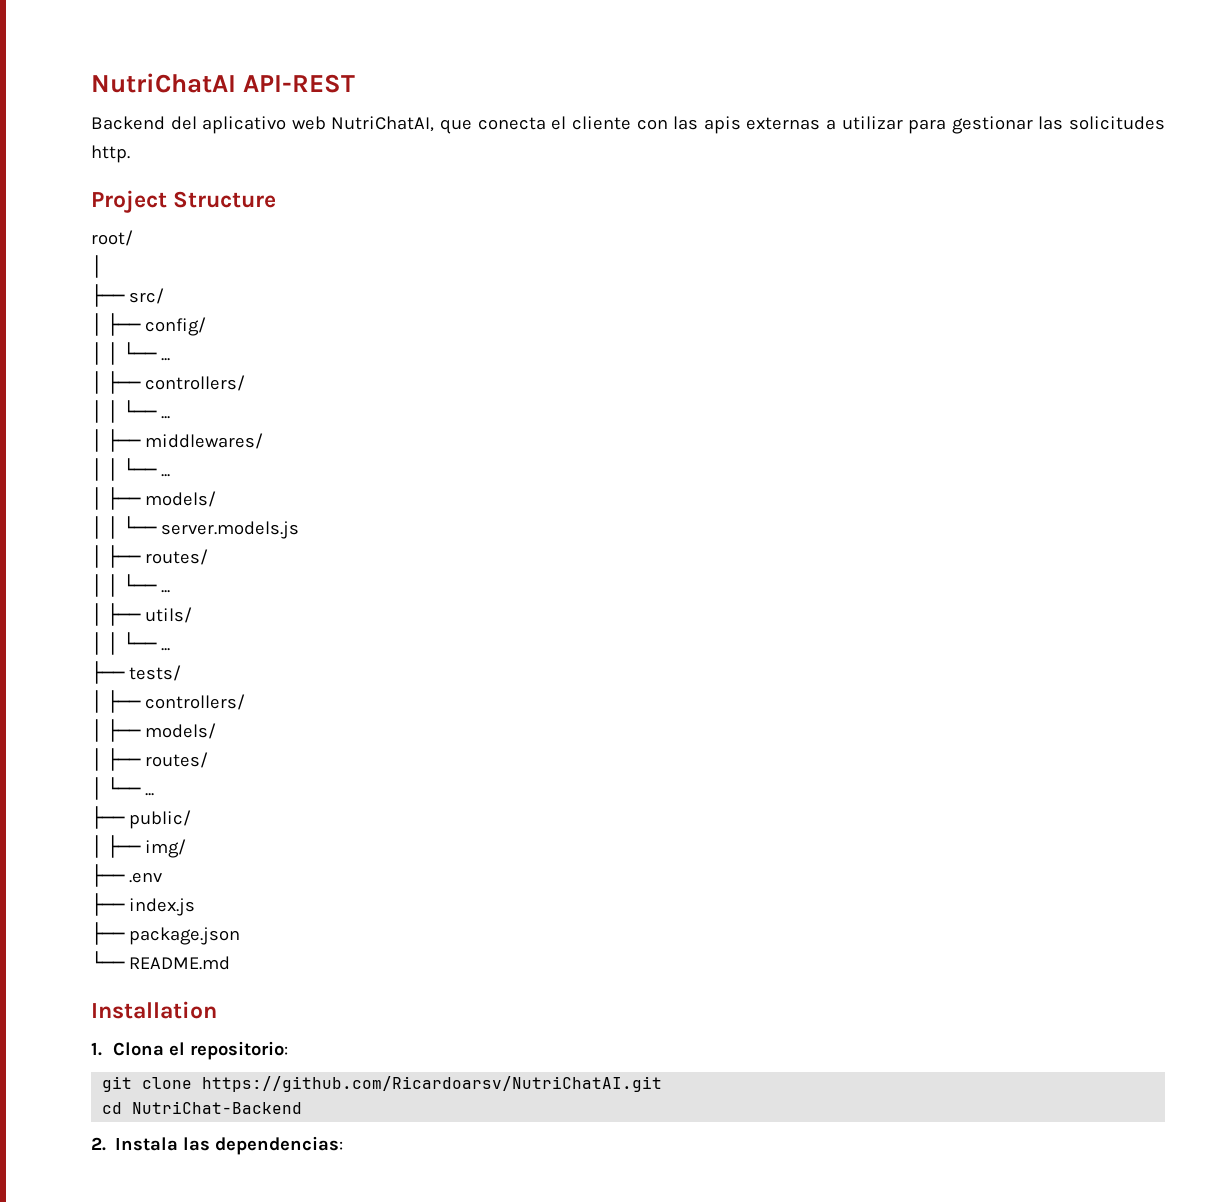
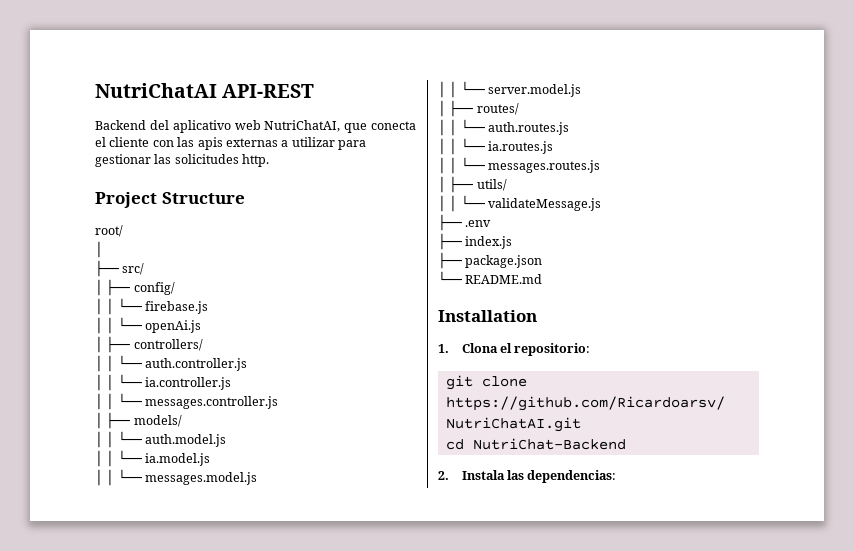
[160,358,170,361] ... -> [145,301,209,314] [95,317,202,334] firebase.js // │ │ └── openAi.js
[160,416,170,419] [91,429,263,452] [91,458,170,481] ... // │ ├── middlewares/ // │ │ └── ... -> [145,358,248,371] [95,374,232,391] [95,393,279,410] auth.controller.js // │ │ └── ia.controller.js // │ │ └── messages.controller.js
[160,521,299,539] server.models.js -> [145,434,227,447] [95,450,211,467] [95,469,258,486] [438,81,582,98] auth.model.js // │ │ └── ia.model.js // │ │ └── messages.model.js // │ │ └── server.model.js
[160,590,170,593] ... -> [488,122,570,135] [438,138,554,155] [438,157,601,174] auth.routes.js // │ │ └── ia.routes.js // │ │ └── messages.routes.js
[160,648,170,651] [91,661,181,684] [91,690,245,713] [91,719,216,742] [91,748,208,771] [91,777,154,800] [91,806,191,829] [91,835,186,858] ... // ├── tests/ // │ ├── controllers/ // │ ├── models/ // │ ├── routes/ // │ └── ... // ├── public/ // │ ├── img/ -> [488,198,602,211] validateMessage.js

